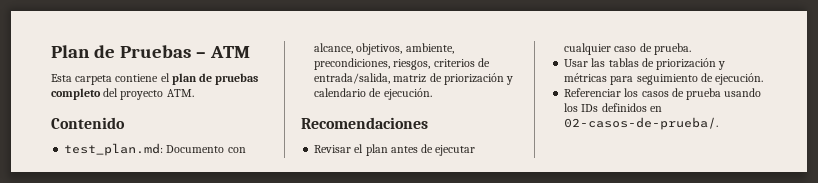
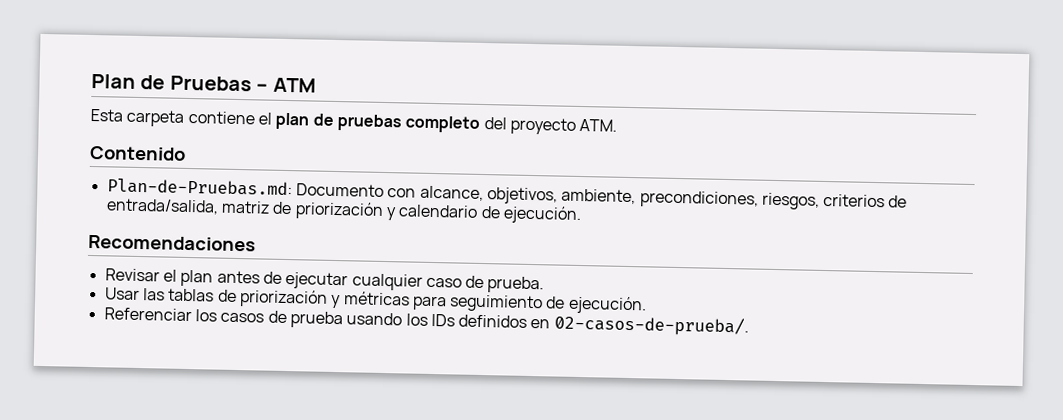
[64,143,164,156] test_plan.md: -> [106,178,293,197] Plan-de-Pruebas.md:

